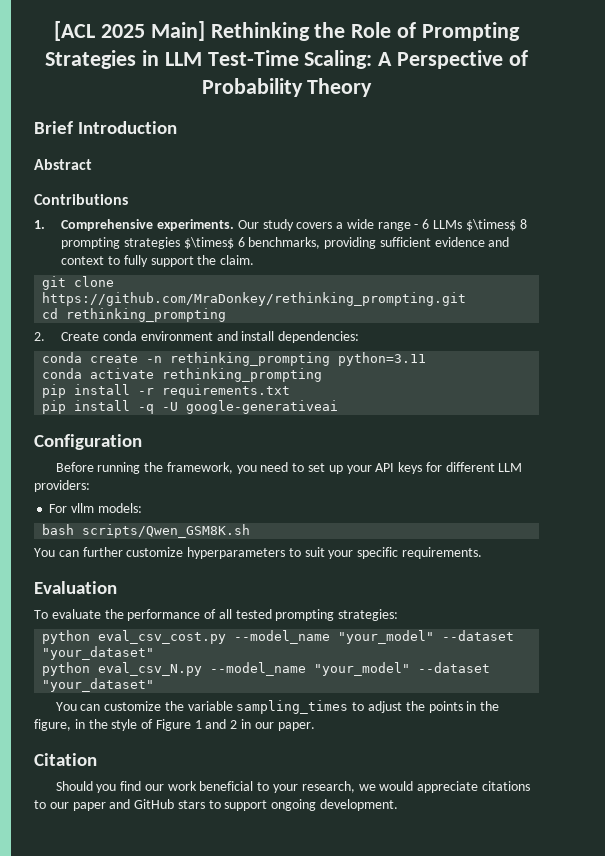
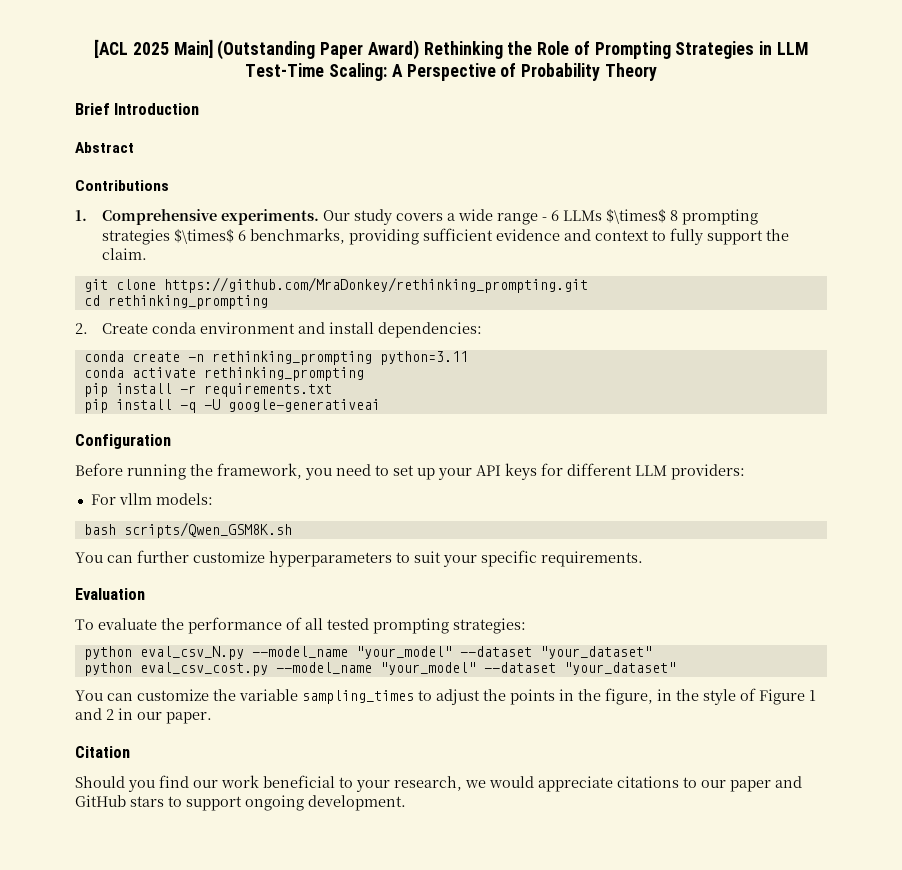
(205, 31) none -> [217,40,419,60] (Outstanding Paper Award)
[98,630,227,644] eval_csv_cost.py -> [139,646,244,660] eval_csv_N.py
[98,662,203,676] eval_csv_N.py -> [139,662,268,676] eval_csv_cost.py

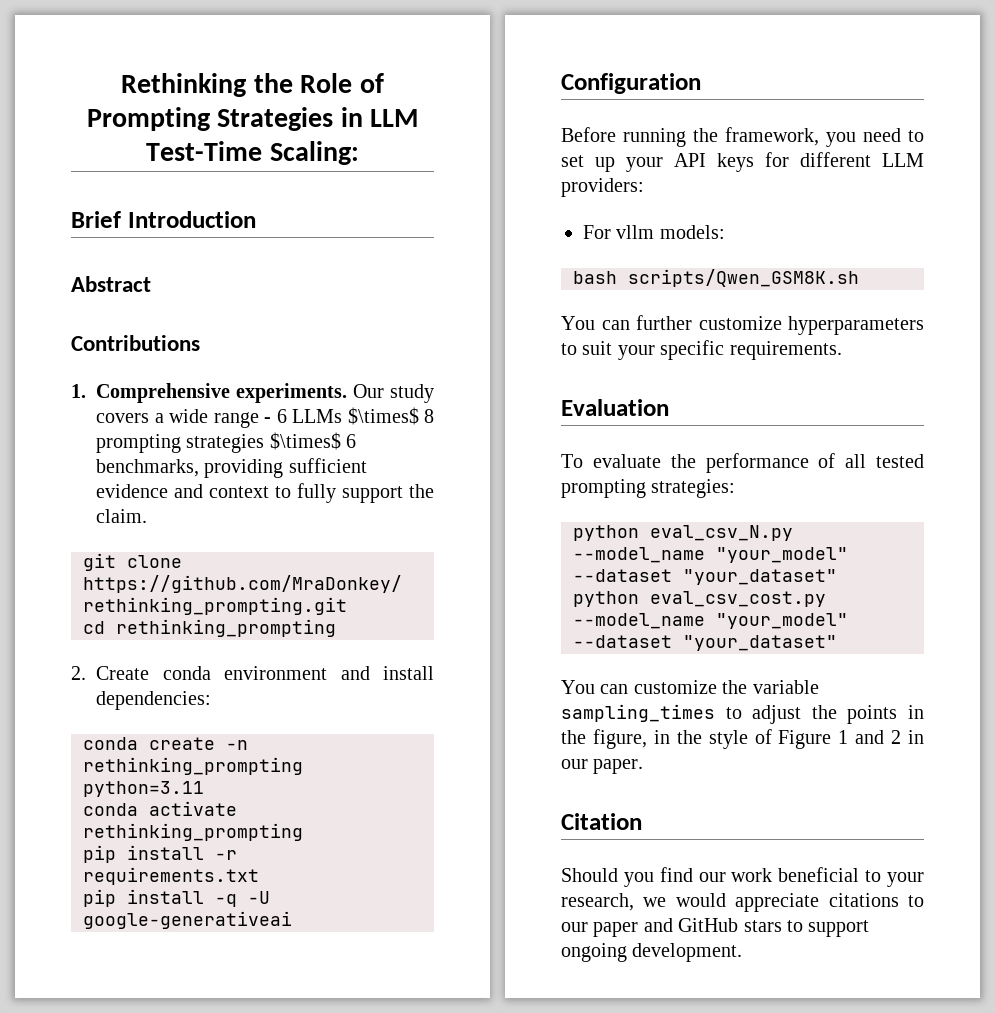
[94,39,419,60] [ACL 2025 Main] (Outstanding Paper Award) -> (121, 85) none
[391,63,657,81] A Perspective of Probability Theory -> (359, 153) none

